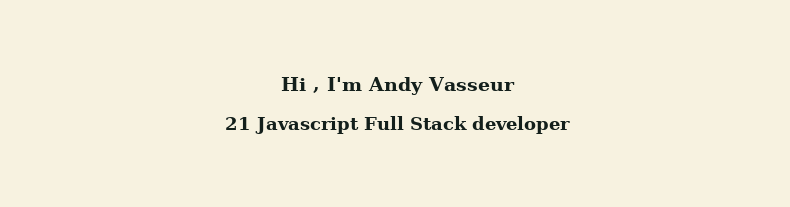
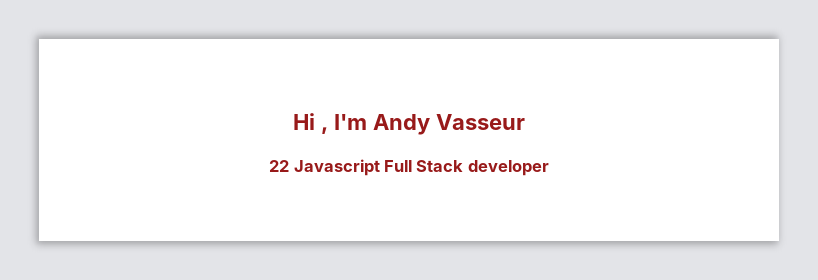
[225,117,251,130] 21 -> [269,160,290,172] 22

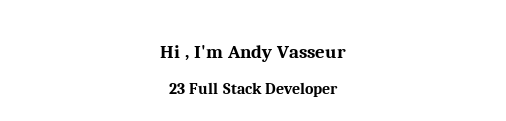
[269,159,380,176] 22 Javascript -> [169,83,186,94] 23
[467,160,549,176] developer -> [264,82,338,97] Developer

